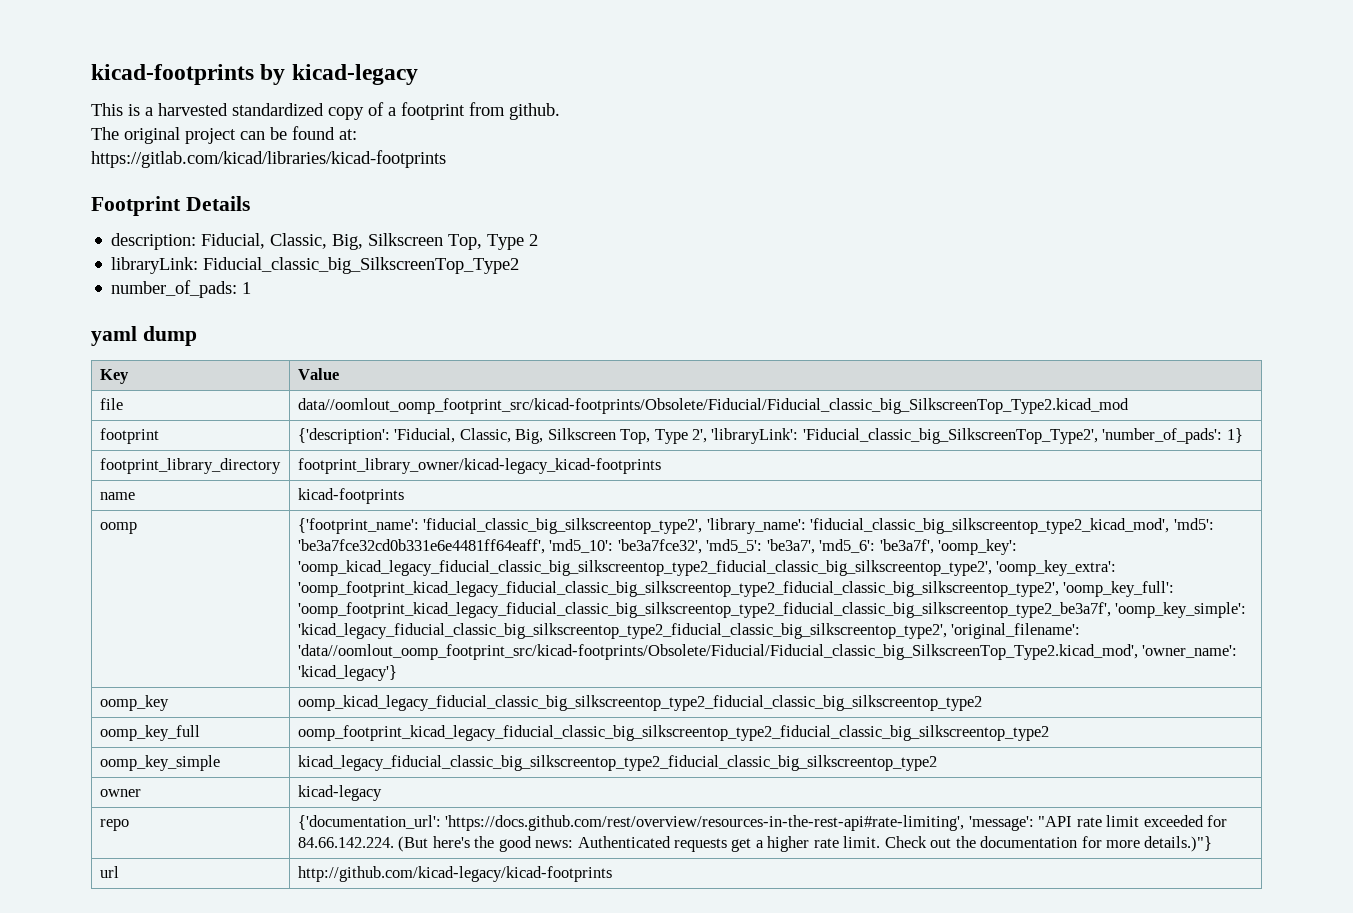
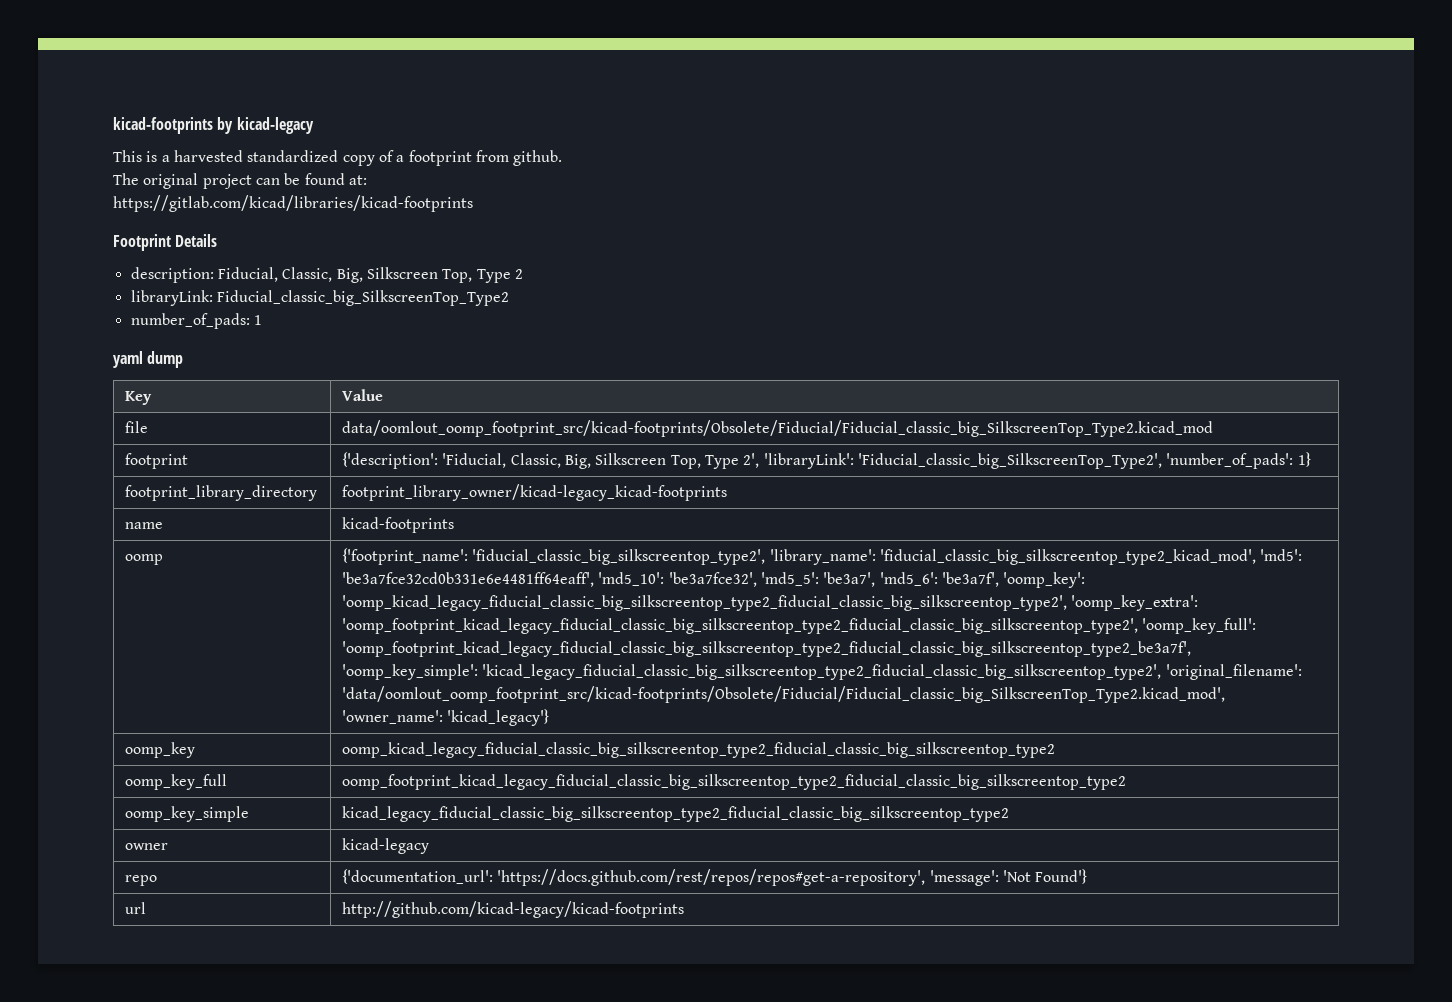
[297,398,1129,414] data//oomlout_oomp_footprint_src/kicad-footprints/Obsolete/Fiducial/Fiducial_classic_big_SilkscreenTop_Type2.kicad_mod -> [342,420,1214,437] data/oomlout_oomp_footprint_src/kicad-footprints/Obsolete/Fiducial/Fiducial_classic_big_SilkscreenTop_Type2.kicad_mod
[297,644,1138,660] 'data//oomlout_oomp_footprint_src/kicad-footprints/Obsolete/Fiducial/Fiducial_classic_big_SilkscreenTop_Type2.kicad_mod', -> [342,686,1226,703] 'data/oomlout_oomp_footprint_src/kicad-footprints/Obsolete/Fiducial/Fiducial_classic_big_SilkscreenTop_Type2.kicad_mod',
[445,815,1227,831] [297,836,1213,852] 'https://docs.github.com/rest/overview/resources-in-the-rest-api#rate-limiting', 'message': "API rate limit exceeded for 84.66.142.224. (But here's the good news: Authenticated requests get a higher rate limit. Check out the documentation for more details.)"} -> [497,869,1088,886] 'https://docs.github.com/rest/repos/repos#get-a-repository', 'message': 'Not Found'}

